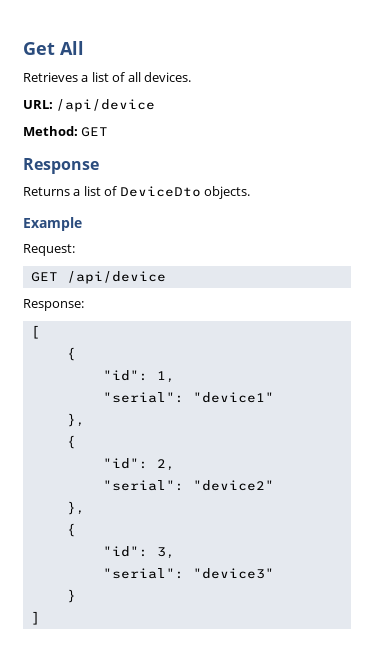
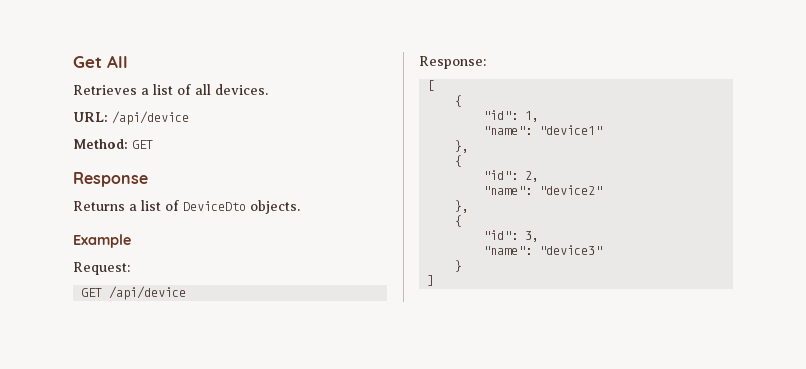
[102,392,184,403] "serial": -> [483,126,533,135] "name":
[102,480,184,491] "serial": -> [483,186,533,195] "name":
[102,568,184,579] "serial": -> [483,246,533,255] "name":

